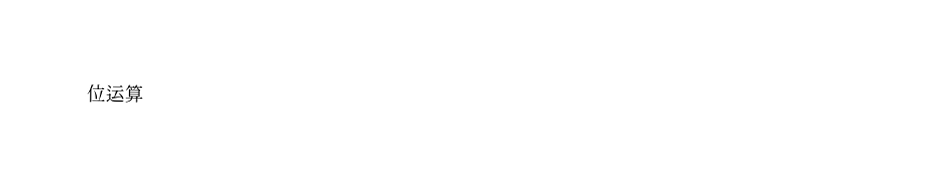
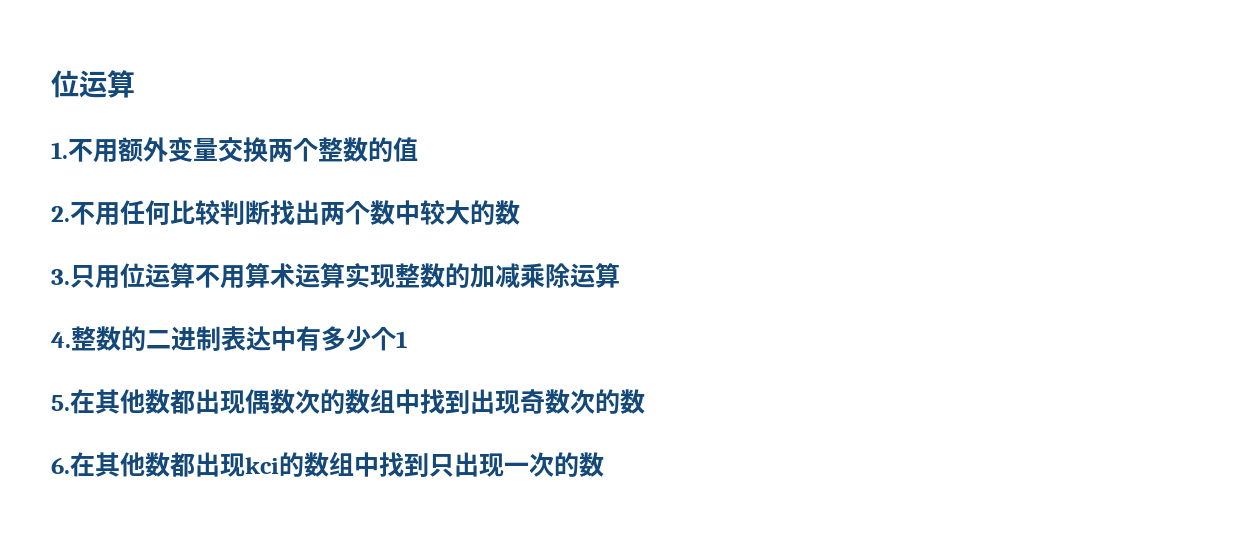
[86,84,145,103] 位运算 -> [51,70,135,98] [51,137,418,163] [51,200,520,226] [51,263,620,289] [51,326,407,351] [51,389,645,414] [51,452,604,477] 位运算 // 1.不用额外变量交换两个整数的值 // 2.不用任何比较判断找出两个数中较大的数 // 3.只用位运算不用算术运算实现整数的加减乘除运算 // 4.整数的二进制表达中有多少个1 // 5.在其他数都出现偶数次的数组中找到出现奇数次的数 // 6.在其他数都出现kci的数组中找到只出现一次的数

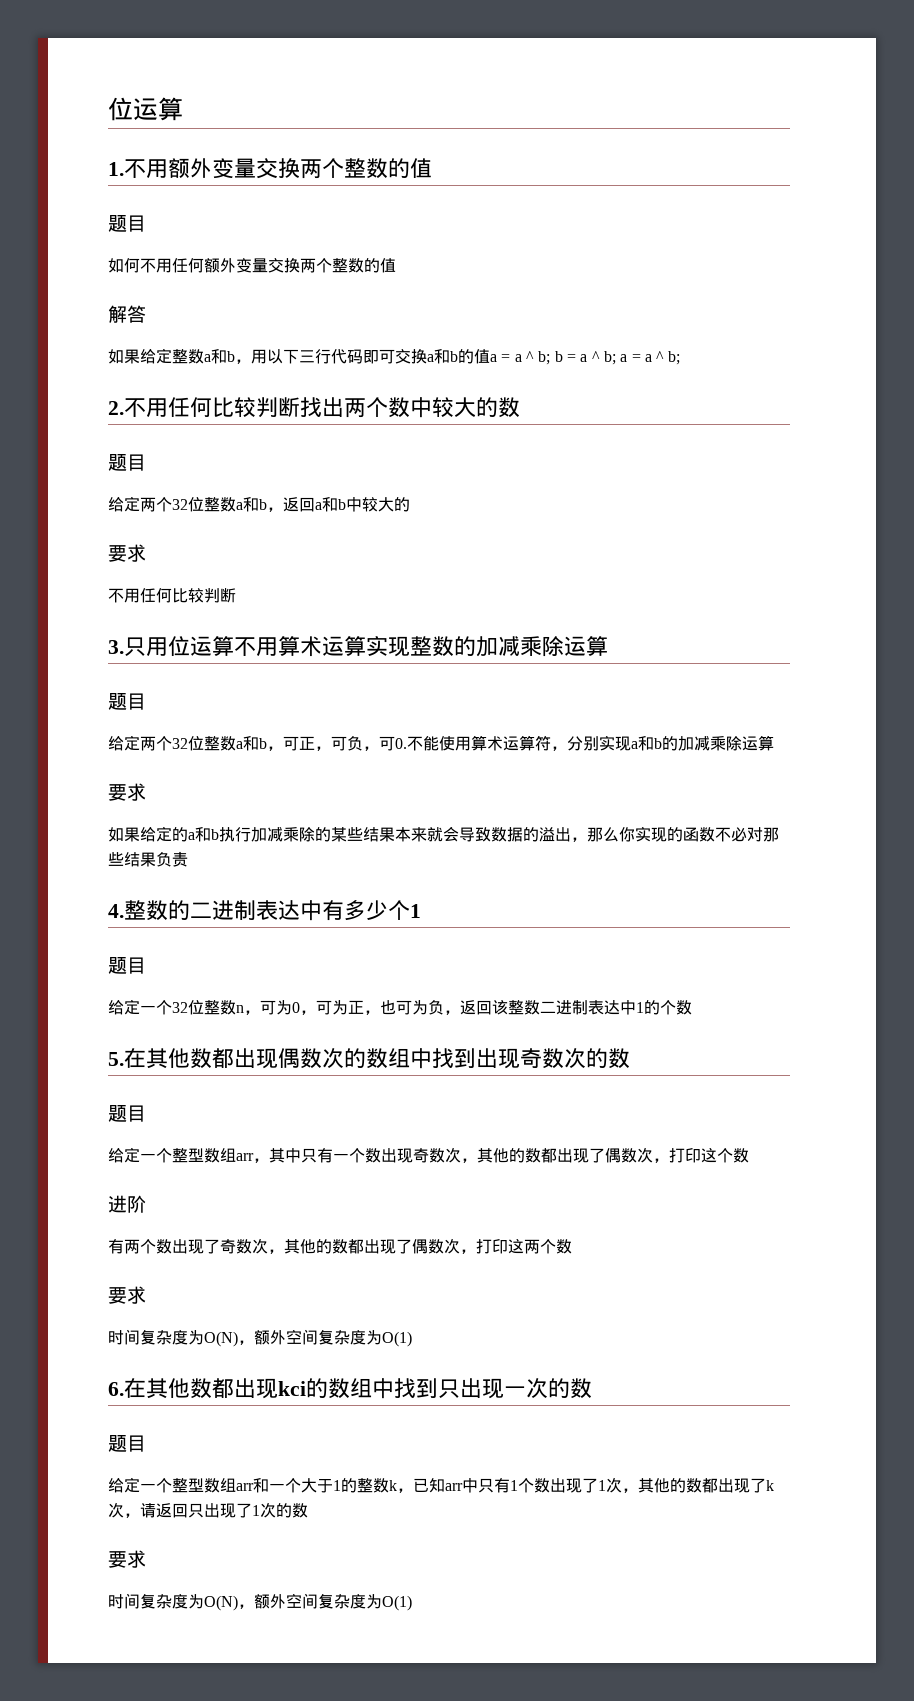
(418, 149) none -> [108,215,146,232] [108,258,396,273] [108,305,146,323] [108,348,681,365] // 题目 // 如何不用任何额外变量交换两个整数的值 // 解答 // 如果给定整数a和b，用以下三行代码即可交换a和b的值a = a ^ b; b = a ^ b; a = a ^ b;
(520, 212) none -> [108,454,146,471] [108,496,410,512] [108,544,146,562] [108,588,236,603] // 题目 // 给定两个32位整数a和b，返回a和b中较大的 // 要求 // 不用任何比较判断
(620, 275) none -> [108,693,146,710] [108,735,774,751] [108,783,146,801] [108,826,779,842] [108,851,188,867] // 题目 // 给定两个32位整数a和b，可正，可负，可0.不能使用算术运算符，分别实现a和b的加减乘除运算 // 要求 // 如果给定的a和b执行加减乘除的某些结果本来就会导致数据的溢出，那么你实现的函数不必对那些结果负责
(407, 339) none -> [108,957,146,974] [108,999,692,1015] // 题目 // 给定一个32位整数n，可为0，可为正，也可为负，返回该整数二进制表达中1的个数
(645, 401) none -> [108,1105,146,1122] [108,1147,749,1163] [108,1195,146,1213] [108,1238,572,1254] [108,1286,146,1304] [108,1329,412,1347] // 题目 // 给定一个整型数组arr，其中只有一个数出现奇数次，其他的数都出现了偶数次，打印这个数 // 进阶 // 有两个数出现了奇数次，其他的数都出现了偶数次，打印这两个数 // 要求 // 时间复杂度为O(N)，额外空间复杂度为O(1)
(604, 464) none -> [108,1435,146,1452] [108,1477,774,1493] [108,1502,308,1518] [108,1550,146,1568] [108,1593,412,1611] // 题目 // 给定一个整型数组arr和一个大于1的整数k，已知arr中只有1个数出现了1次，其他的数都出现了k次，请返回只出现了1次的数 // 要求 // 时间复杂度为O(N)，额外空间复杂度为O(1)

